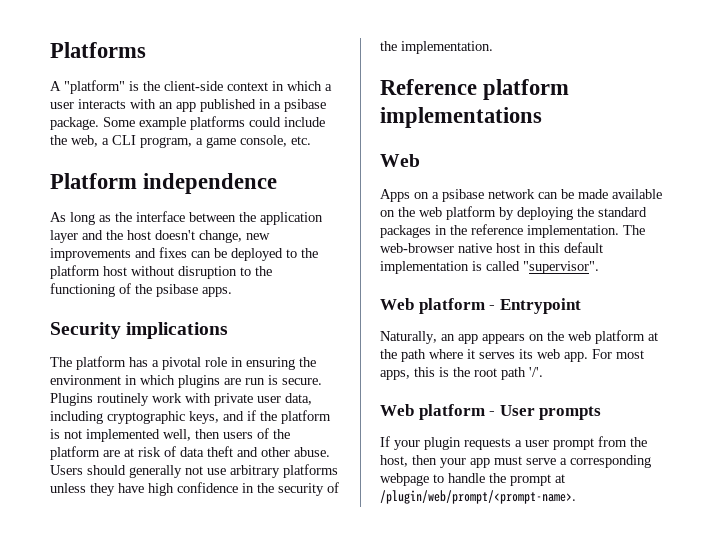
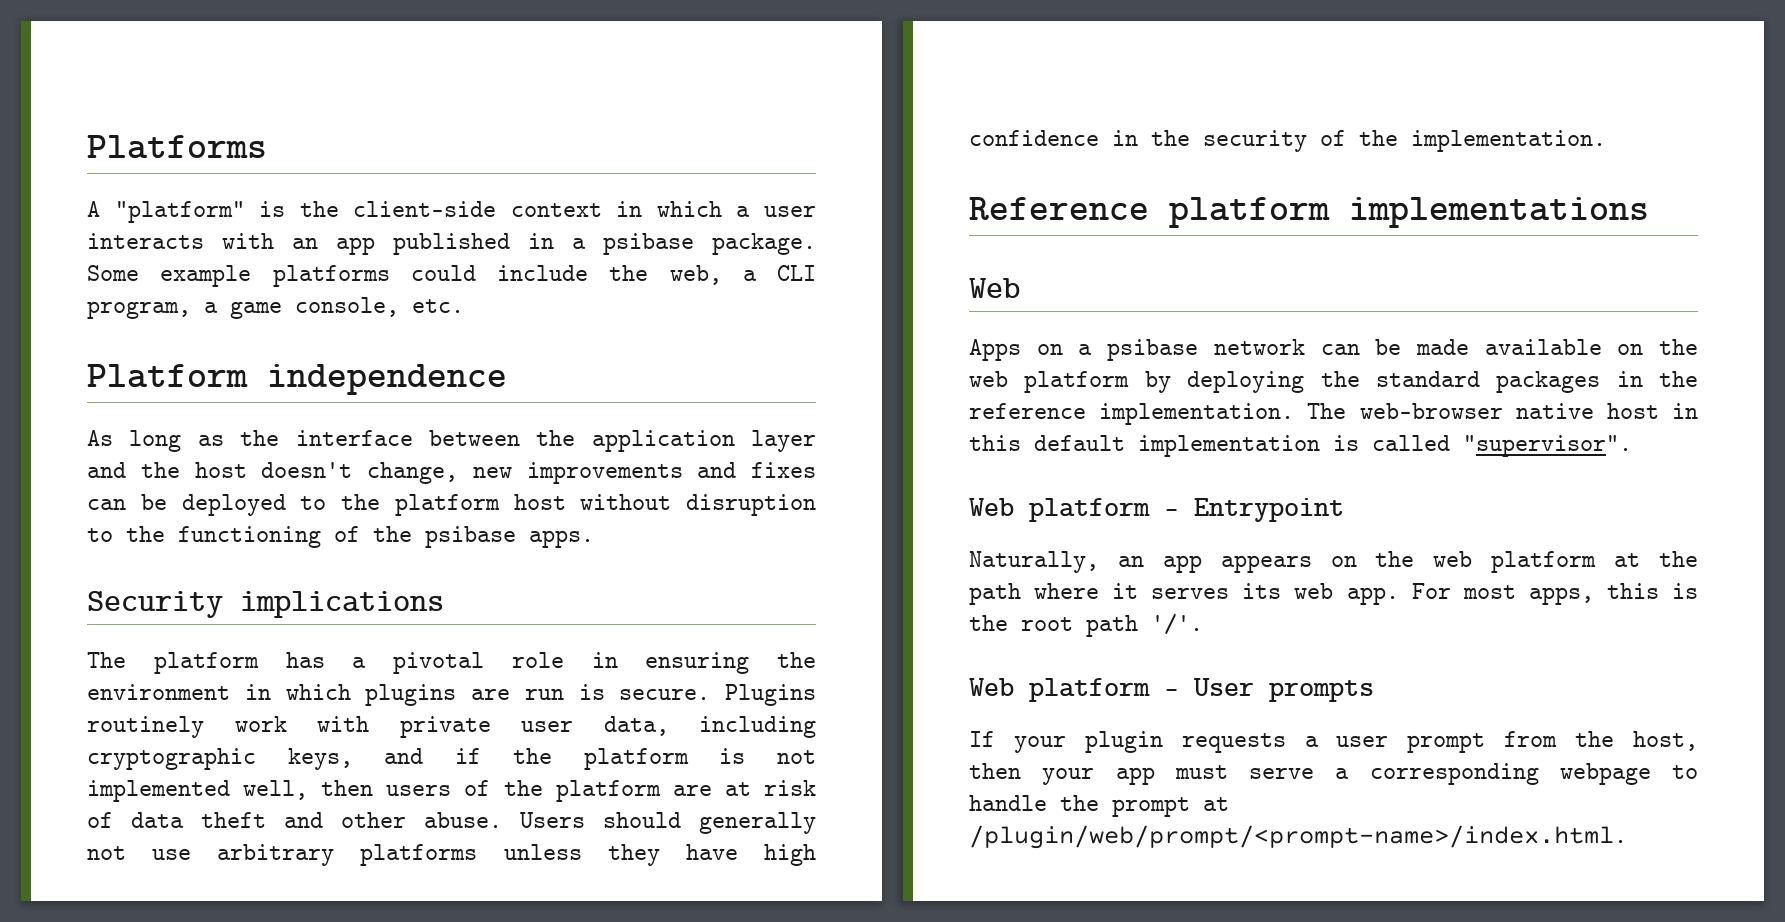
[380,490,576,504] /plugin/web/prompt/<prompt-name>. -> [969,825,1627,849] /plugin/web/prompt/<prompt-name>/index.html.

